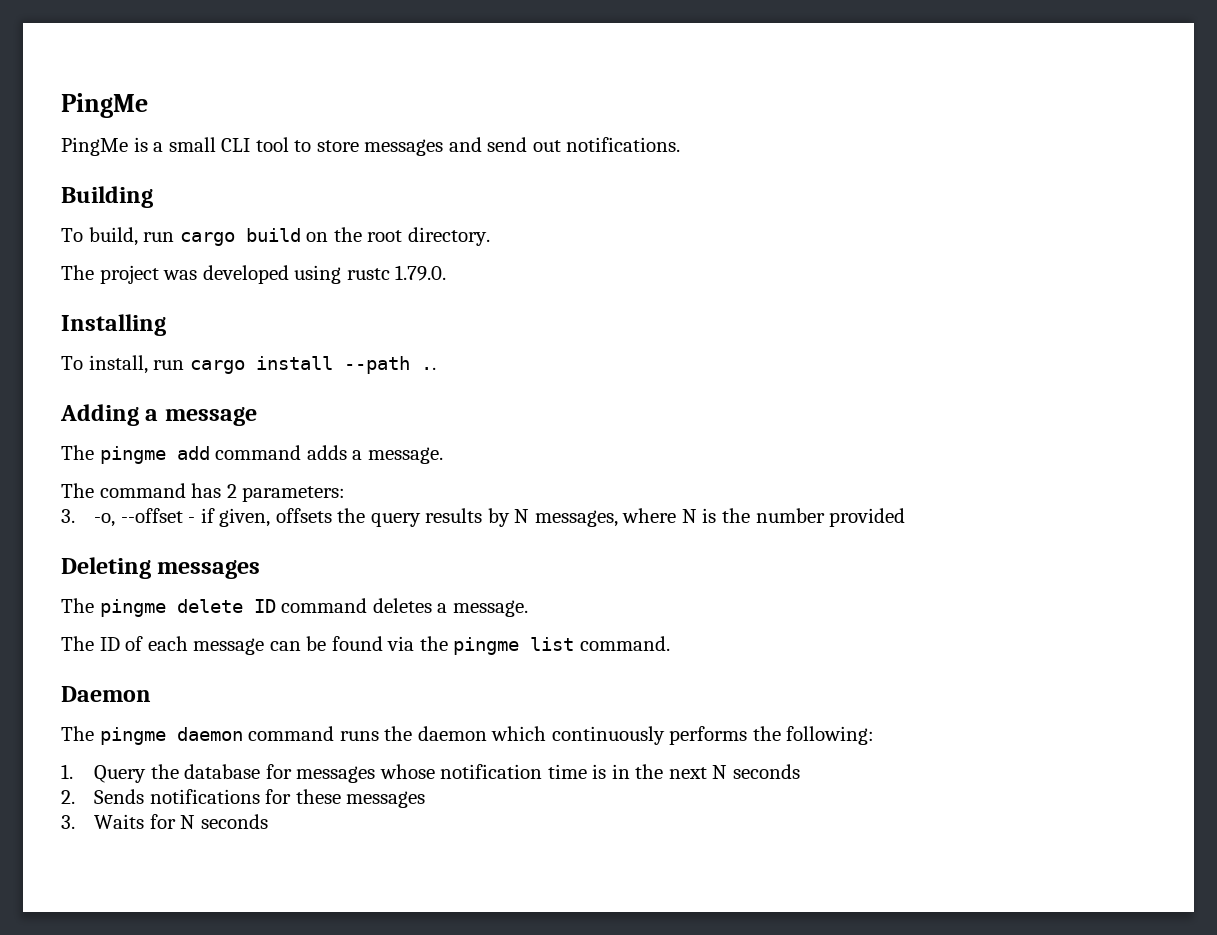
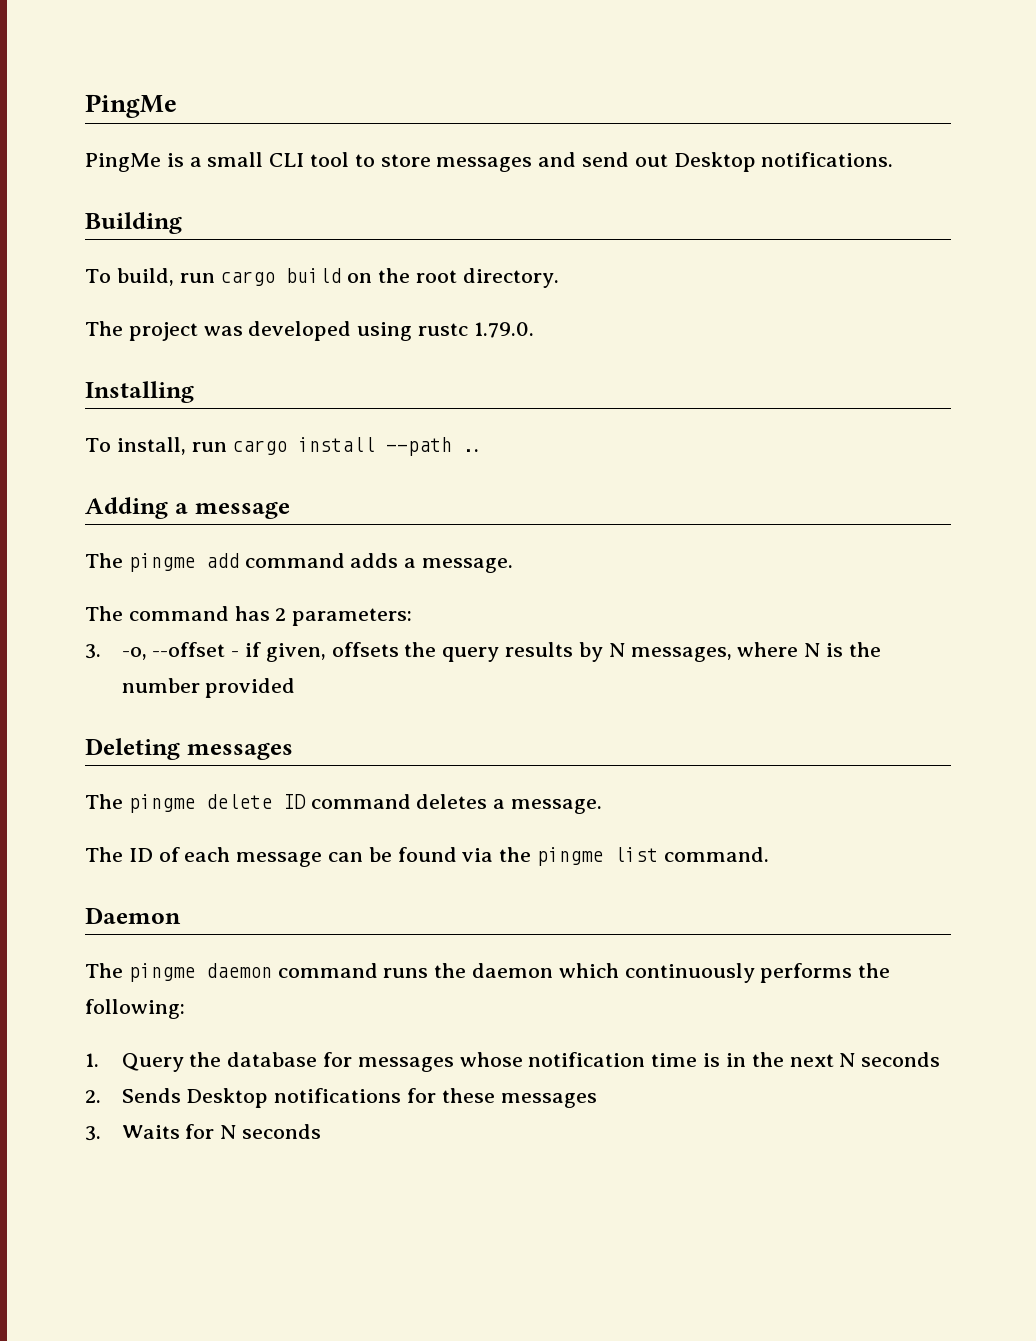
(561, 146) none -> [673,152,756,172] Desktop
(144, 796) none -> [186,1088,269,1108] Desktop

